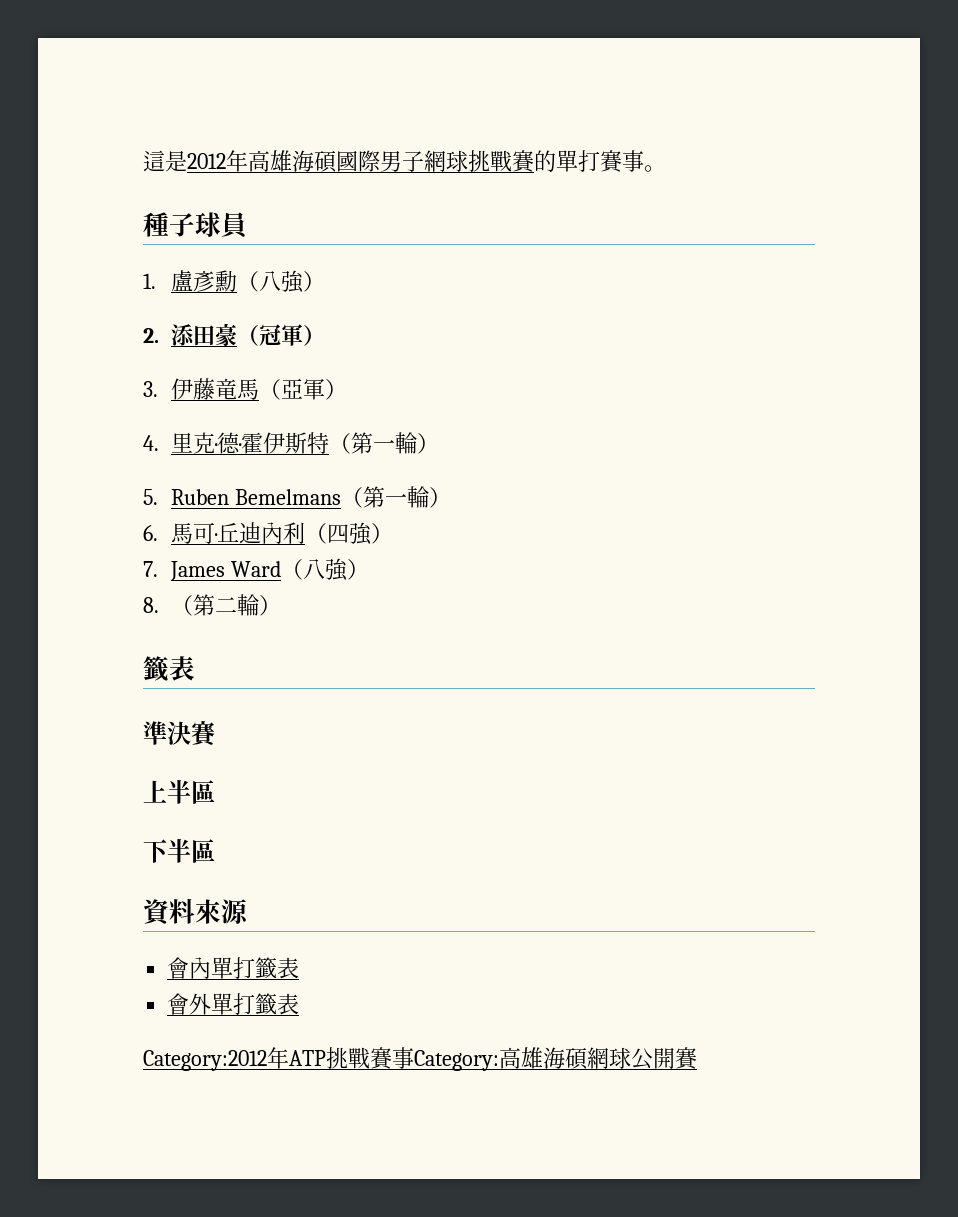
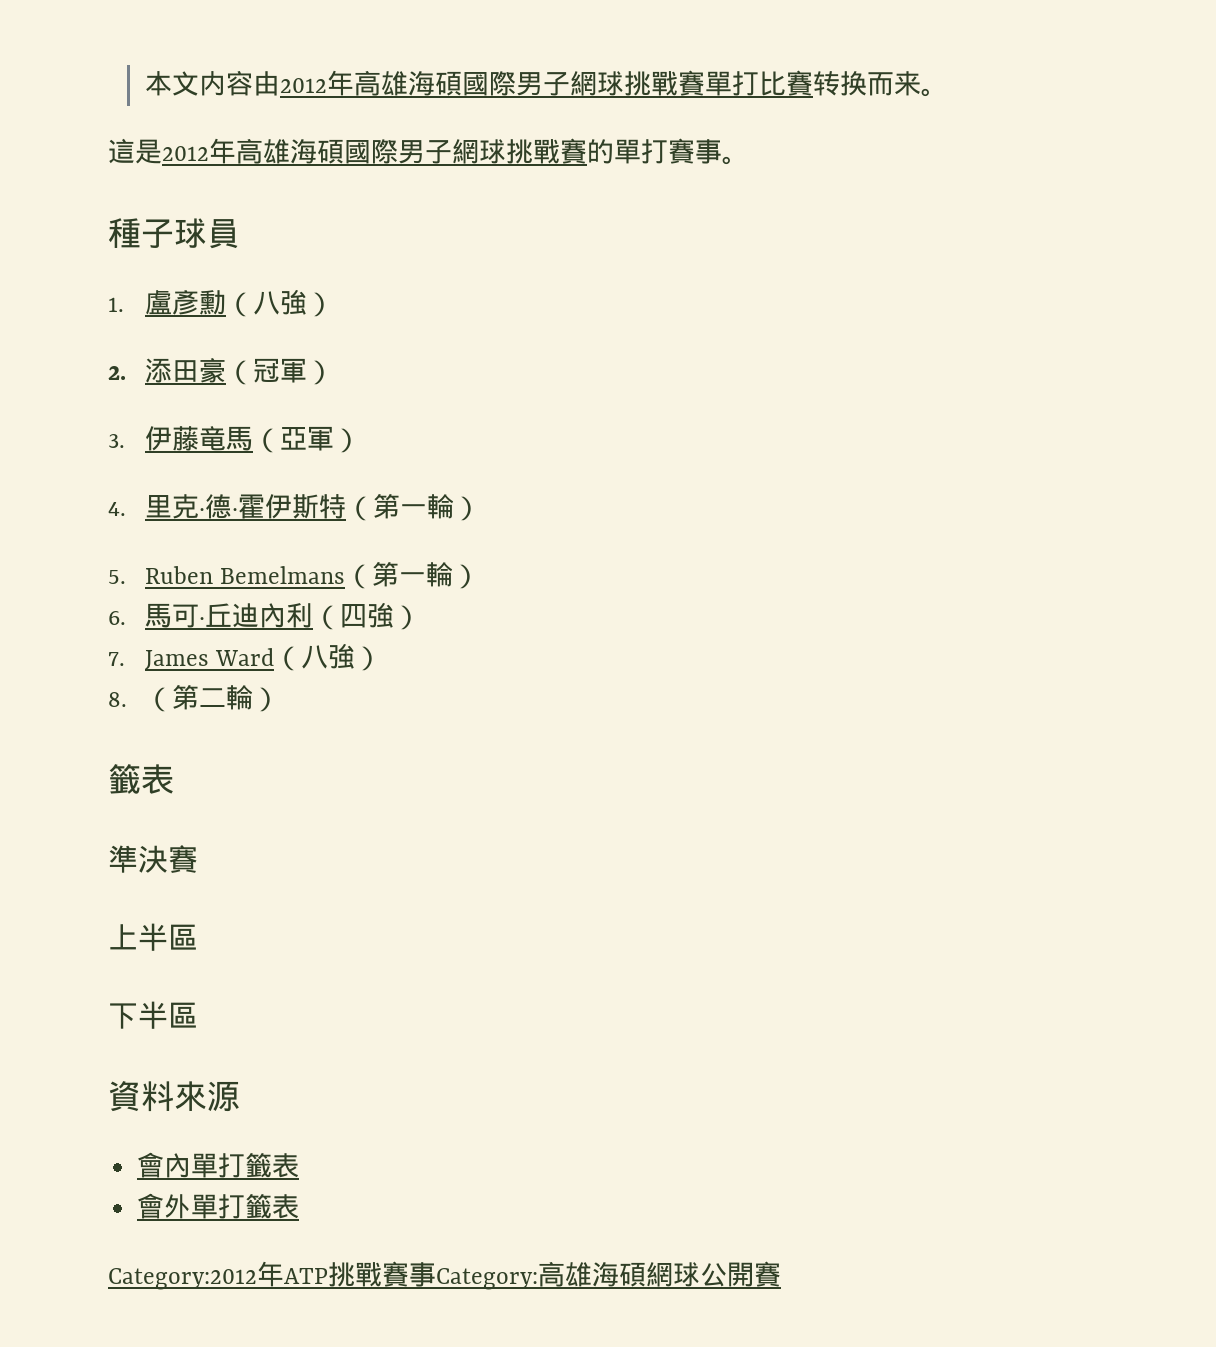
(143, 161) none -> [145,70,949,97] 本文内容由2012年高雄海碩國際男子網球挑戰賽單打比賽转换而来。 //

